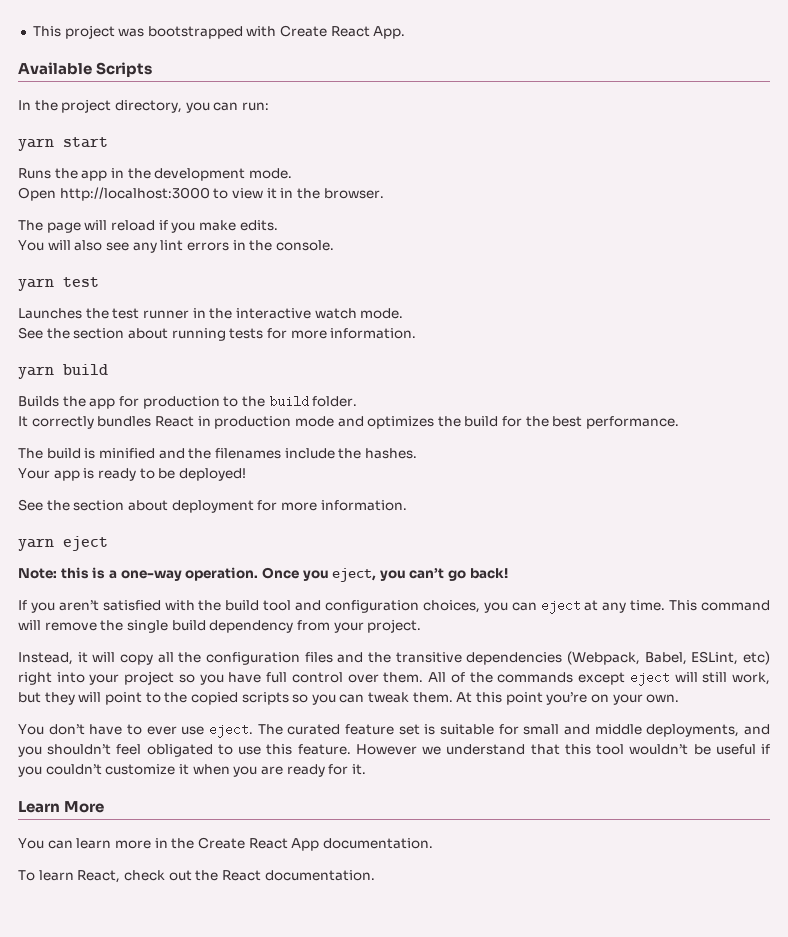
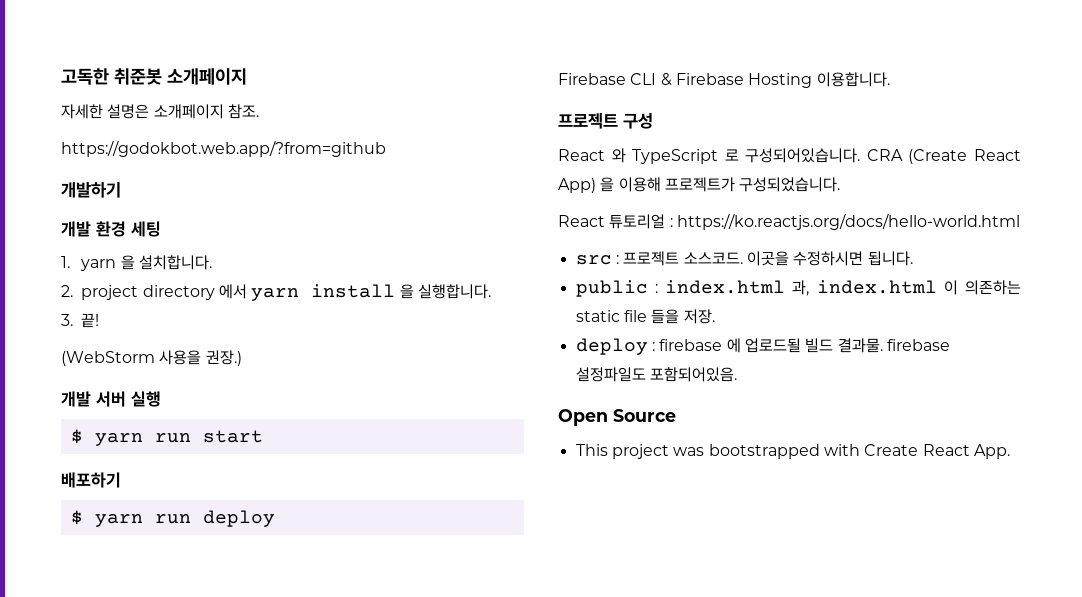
(32, 31) none -> [61,68,247,85] [61,104,259,119] [61,140,386,157] [61,182,121,198] [61,221,161,237] [61,255,213,271] [61,284,492,301] [61,313,100,328] [61,350,242,366] [61,391,161,407] [70,429,263,446] [61,472,121,488] [70,510,275,527] [558,72,890,88] [558,113,653,129] [558,148,1021,164] [558,177,841,193] [558,213,1020,230] [575,251,913,266] [575,280,1021,297] [575,309,715,324] [575,338,950,355] [575,367,737,382] [558,409,676,426] 고독한 취준봇 소개페이지 // 자세한 설명은 소개페이지 참조. // https://godokbot.web.app/?from=github // 개발하기 // 개발 환경 세팅 // 1. yarn 을 설치합니다. // 2. project directory 에서 yarn install 을 실행합니다. // 3. 끝! // (WebStorm 사용을 권장.) // 개발 서버 실행 // $ yarn run start // 배포하기 // $ yarn run deploy // Firebase CLI & Firebase Hosting 이용합니다. // 프로젝트 구성 // React 와 TypeScript 로 구성되어있습니다. CRA (Create React App) 을 이용해 프로젝트가 구성되었습니다. // React 튜토리얼 : https://ko.reactjs.org/docs/hello-world.html // src : 프로젝트 소스코드. 이곳을 수정하시면 됩니다. // public : index.html 과, index.html 이 의존하는 static file 들을 저장. // deploy : firebase 에 업로드될 빌드 결과물. firebase 설정파일도 포함되어있음. // Open Source //
[18,62,153,77] [18,99,269,113] [18,137,108,151] [18,168,292,181] [18,187,384,201] [18,220,278,233] [18,240,334,253] [18,277,99,291] [18,308,404,319] [18,327,417,341] [18,364,108,379] [18,395,358,409] [18,416,680,429] [18,448,417,459] [18,468,246,481] [18,499,407,513] [18,536,108,551] [18,567,508,582] [18,599,771,614] [18,619,422,633] [18,651,770,665] [18,671,770,686] [18,692,680,705] [18,723,770,738] [18,744,771,757] [18,764,366,777] [18,801,105,813] [18,837,433,851] [18,870,375,883] // Available Scripts // In the project directory, you can run: // yarn start // Runs the app in the development mode. // Open http://localhost:3000 to view it in the browser. // The page will reload if you make edits. // You will also see any lint errors in the console. // yarn test // Launches the test runner in the interactive watch mode. // See the section about running tests for more information. // yarn build // Builds the app for production to the build folder. // It correctly bundles React in production mode and optimizes the build for the best performance. // The build is minified and the filenames include the hashes. // Your app is ready to be deployed! // See the section about deployment for more information. // yarn eject // Note: this is a one-way operation. Once you eject, you can’t go back! // If you aren’t satisfied with the build tool and configuration choices, you can eject at any time. This command will remove the single build dependency from your project. // Instead, it will copy all the configuration files and the transitive dependencies (Webpack, Babel, ESLint, etc) right into your project so you have full control over them. All of the commands except eject will still work, but they will point to the copied scripts so you can tweak them. At this point you’re on your own. // You don’t have to ever use eject. The curated feature set is suitable for small and middle deployments, and you shouldn’t feel obligated to use this feature. However we understand that this tool wouldn’t be useful if you couldn’t customize it when you are ready for it. // Learn More // You can learn more in the Create React App documentation. // To learn React, check out the React documentation. -> (1010, 451) none

